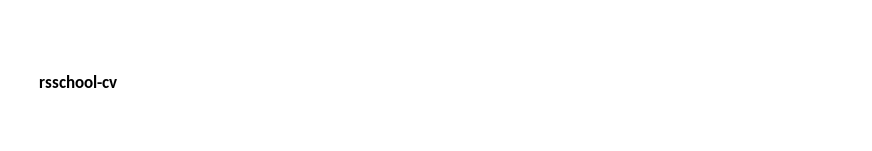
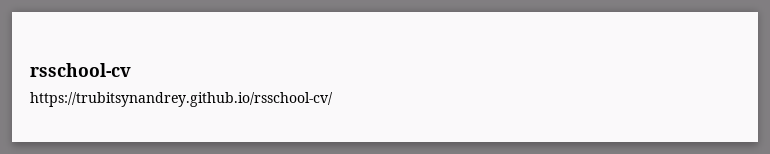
(117, 81) none -> [30,92,333,107] // https://trubitsynandrey.github.io/rsschool-cv/

